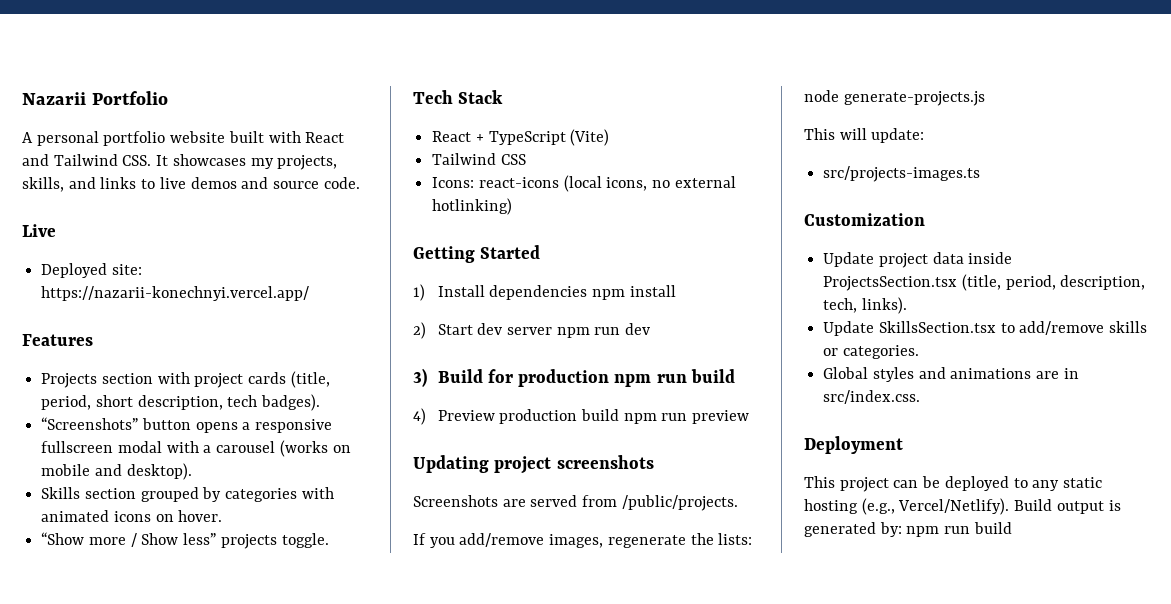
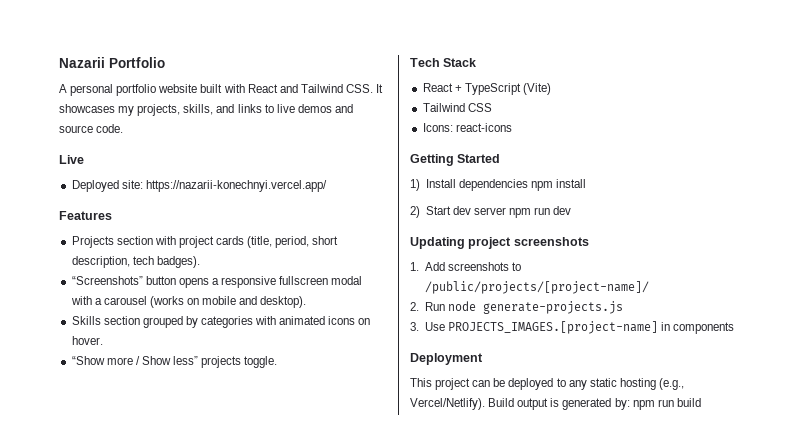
[563,175,736,192] [432,198,513,215] (local icons, no external hotlinking) -> (512, 127) none
[413,368,735,387] [413,408,750,425] [413,455,654,474] [413,495,738,511] [413,533,753,548] [804,90,985,106] [804,128,925,143] [823,166,981,182] [804,213,925,226] [823,252,1013,268] [823,274,1146,291] [823,297,907,314] [823,321,1148,336] [823,345,919,359] [823,367,1079,382] [823,390,921,404] 3) Build for production npm run build // 4) Preview production build npm run preview // Updating project screenshots // Screenshots are served from /public/projects. // If you add/remove images, regenerate the lists: node generate-projects.js // This will update: // src/projects-images.ts // Customization // Update project data inside ProjectsSection.tsx (title, period, description, tech, links). // Update SkillsSection.tsx to add/remove skills or categories. // Global styles and animations are in src/index.css. -> [410,237,589,249] [410,262,522,271] [425,281,650,294] [410,301,624,314] [410,321,735,334] Updating project screenshots // 1. Add screenshots to /public/projects/[project-name]/ // 2. Run node generate-projects.js // 3. Use PROJECTS_IMAGES.[project-name] in components

